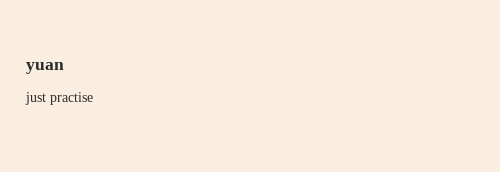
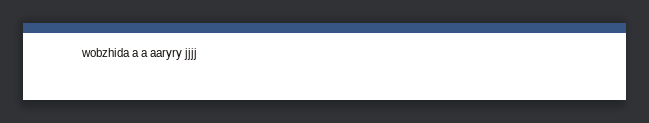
[26,62,64,74] [25,92,93,105] yuan // just practise -> [81,48,198,60] wobzhida a a aaryry jjjj

